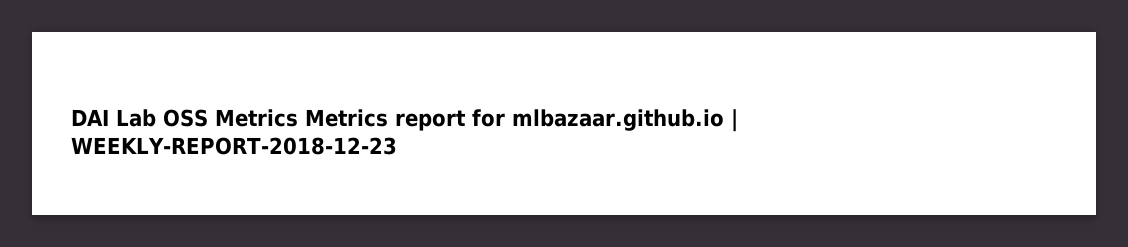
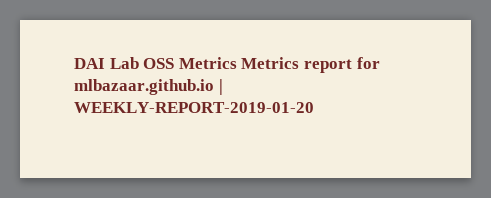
[71,137,397,155] WEEKLY-REPORT-2018-12-23 -> [74,102,314,113] WEEKLY-REPORT-2019-01-20

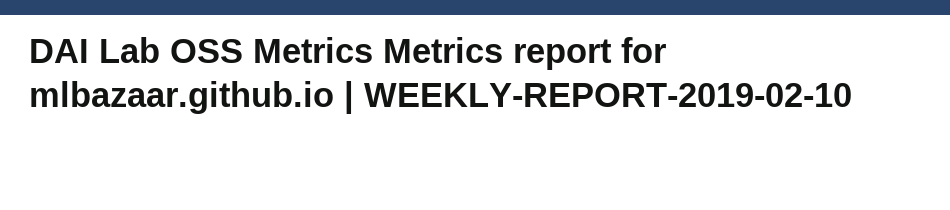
[74,102,314,113] WEEKLY-REPORT-2019-01-20 -> [364,83,852,107] WEEKLY-REPORT-2019-02-10

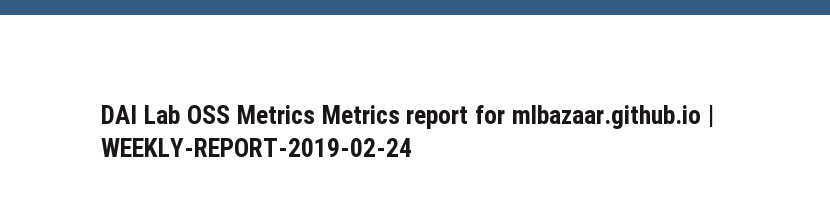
[364,83,852,107] WEEKLY-REPORT-2019-02-10 -> [101,138,412,157] WEEKLY-REPORT-2019-02-24

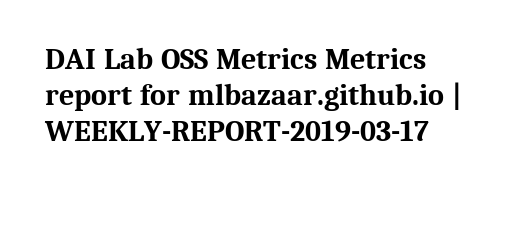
[101,138,412,157] WEEKLY-REPORT-2019-02-24 -> [44,120,429,142] WEEKLY-REPORT-2019-03-17

